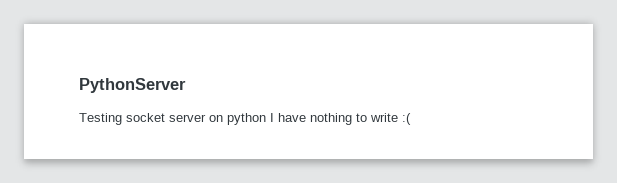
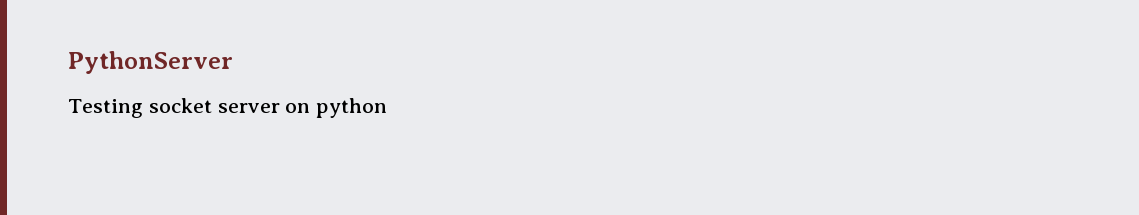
[270,113,411,125] I have nothing to write :( -> (388, 108) none

